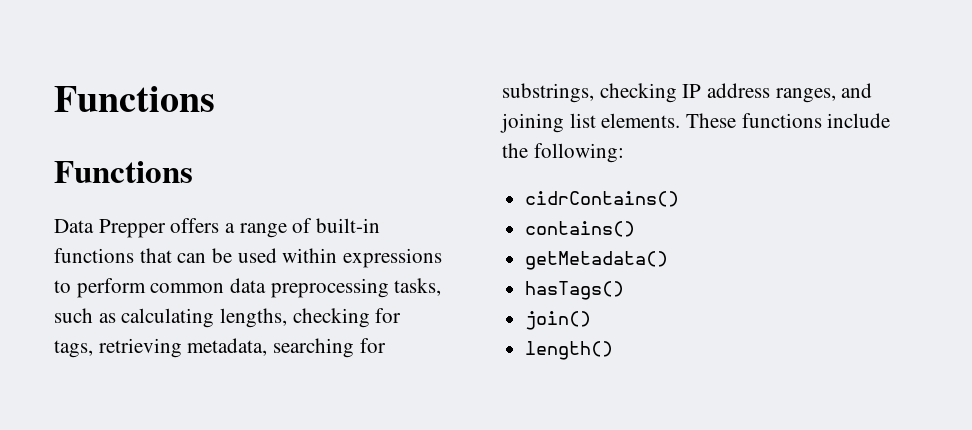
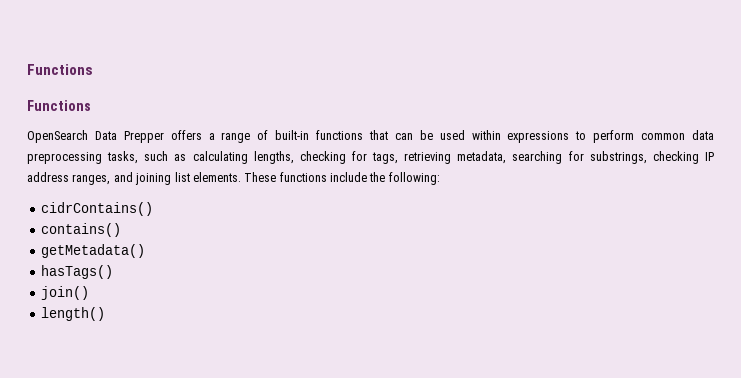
(193, 172) none -> [27,130,88,143] OpenSearch

